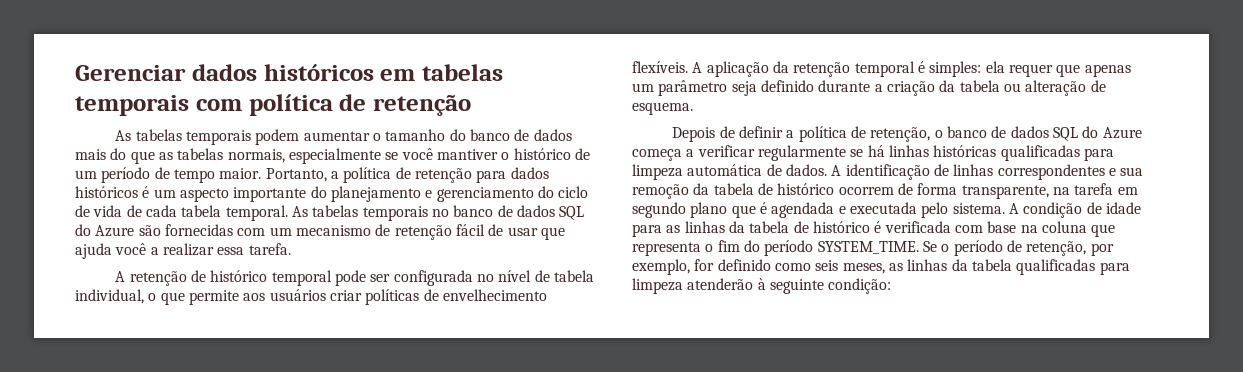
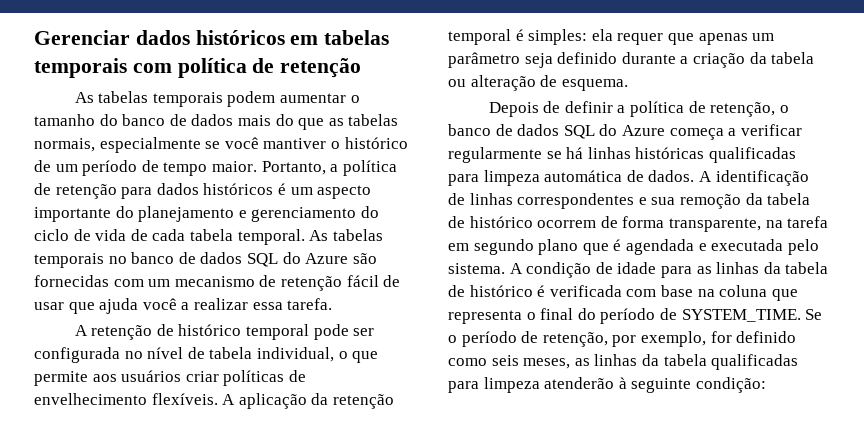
[717,240,740,252] fim -> [540,308,574,320] final
(814, 248) none -> [659,308,677,320] de

